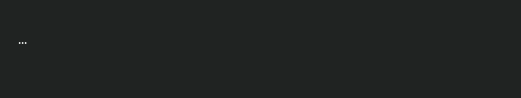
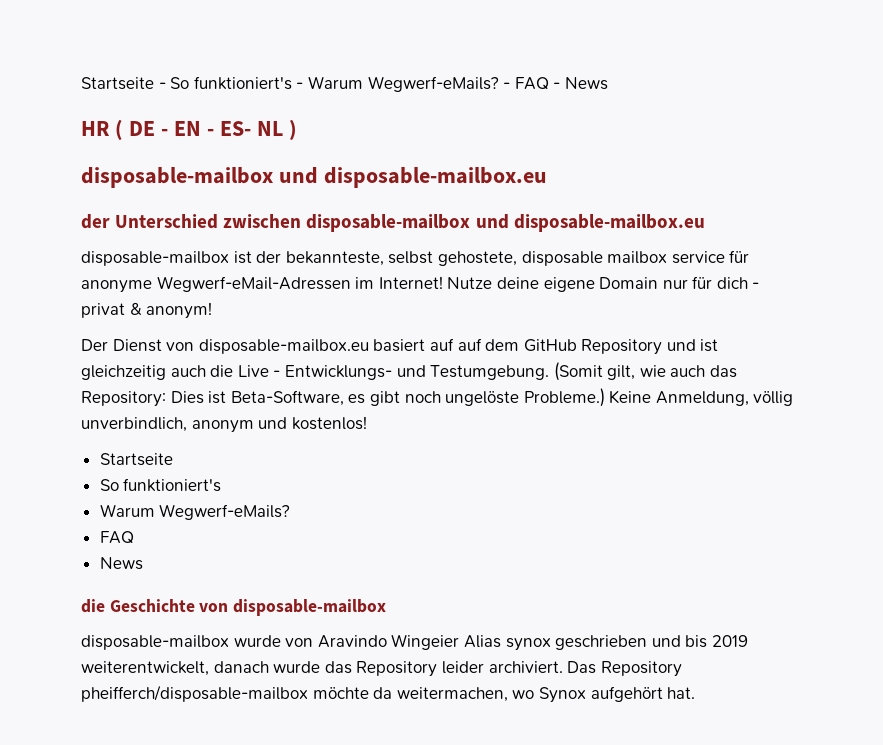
[18,42,27,44] ... -> [81,76,608,92] [81,119,297,140] [81,167,547,188] [81,214,705,232] [81,250,750,266] [81,276,760,293] [81,302,213,319] [81,338,719,355] [81,362,738,381] [81,388,794,407] [81,416,367,433] [99,453,173,466] [99,478,222,492] [99,504,291,520] [99,531,134,544] [99,557,143,570] [81,599,387,616] [81,634,748,651] [81,661,682,677] [81,685,696,703] Startseite - So funktioniert's - Warum Wegwerf-eMails? - FAQ - News // HR ( DE - EN - ES- NL ) // disposable-mailbox und disposable-mailbox.eu // der Unterschied zwischen disposable-mailbox und disposable-mailbox.eu // disposable-mailbox ist der bekannteste, selbst gehostete, disposable mailbox service für anonyme Wegwerf-eMail-Adressen im Internet! Nutze deine eigene Domain nur für dich - privat & anonym! // Der Dienst von disposable-mailbox.eu basiert auf auf dem GitHub Repository und ist gleichzeitig auch die Live - Entwicklungs- und Testumgebung. (Somit gilt, wie auch das Repository: Dies ist Beta-Software, es gibt noch ungelöste Probleme.) Keine Anmeldung, völlig unverbindlich, anonym und kostenlos! // Startseite // So funktioniert's // Warum Wegwerf-eMails? // FAQ // News // die Geschichte von disposable-mailbox // disposable-mailbox wurde von Aravindo Wingeier Alias synox geschrieben und bis 2019 weiterentwickelt, danach wurde das Repository leider archiviert. Das Repository pheifferch/disposable-mailbox möchte da weitermachen, wo Synox aufgehört hat.

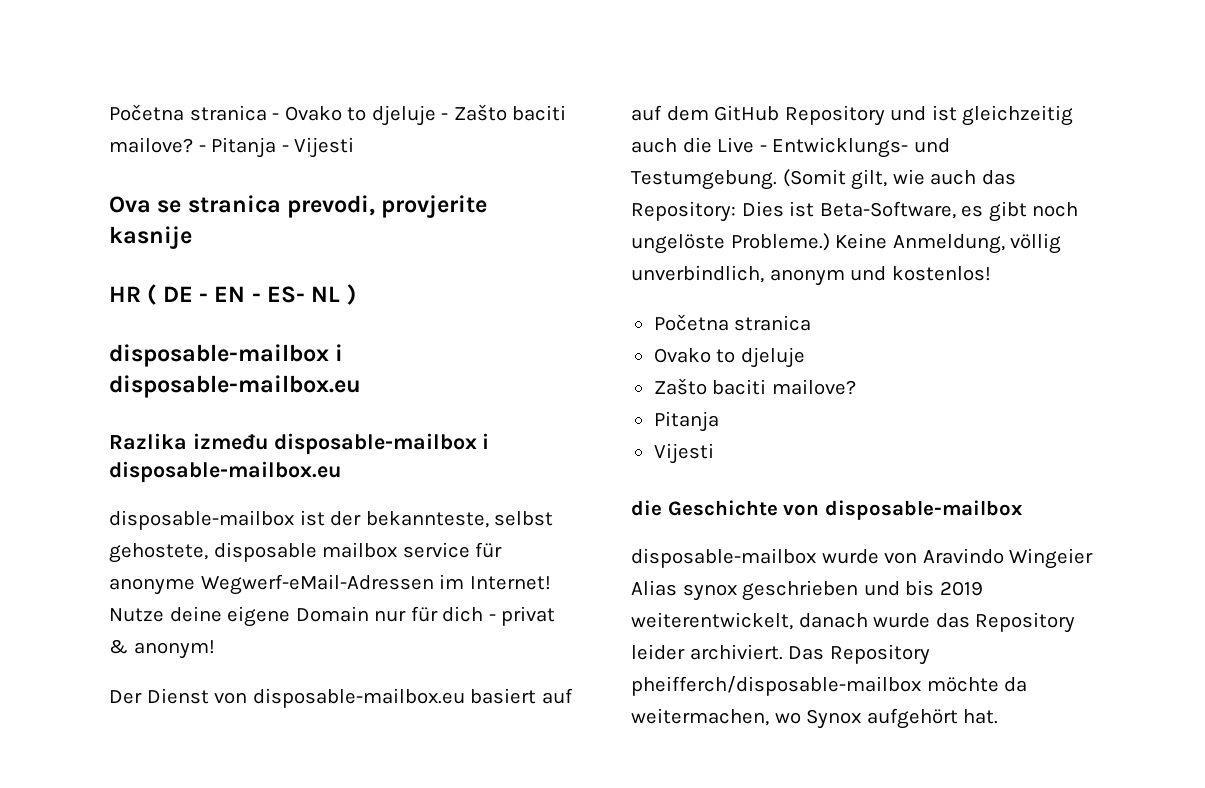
[81,76,608,92] Startseite - So funktioniert's - Warum Wegwerf-eMails? - FAQ - News -> [109,104,567,126] [109,137,355,158] [109,195,488,218] [109,226,192,249] Početna stranica - Ovako to djeluje - Zašto baciti mailove? - Pitanja - Vijesti // Ova se stranica prevodi, provjerite kasnije
[278,167,547,188] [81,214,509,232] und disposable-mailbox.eu // der Unterschied zwischen disposable-mailbox und -> [335,344,344,361] [109,375,361,398] [109,433,490,455] i disposable-mailbox.eu // Razlika između disposable-mailbox i
[99,453,173,466] [99,478,222,492] [99,504,291,520] [99,531,134,544] [99,557,143,570] Startseite // So funktioniert's // Warum Wegwerf-eMails? // FAQ // News -> [653,314,812,331] [653,347,805,368] [653,378,856,395] [653,411,719,432] [653,443,714,464] Početna stranica // Ovako to djeluje // Zašto baciti mailove? // Pitanja // Vijesti

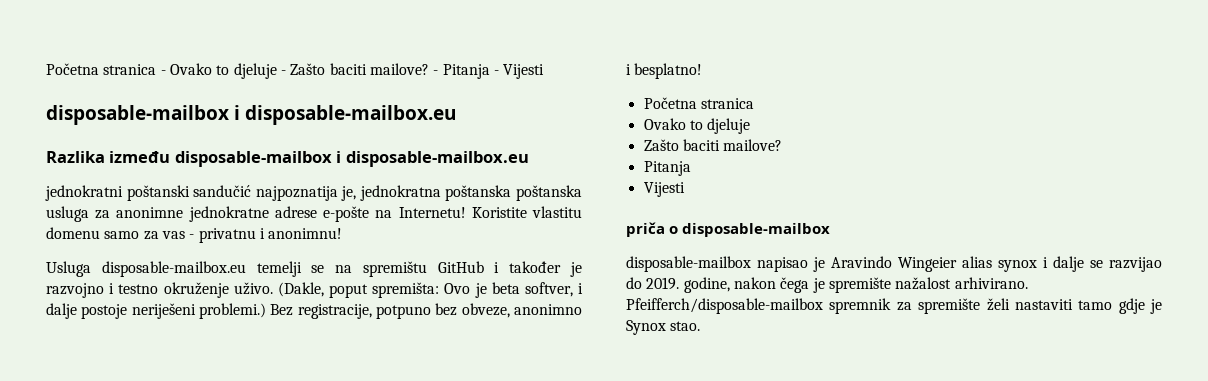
[109,195,488,218] [109,226,192,249] [109,284,356,305] // Ova se stranica prevodi, provjerite kasnije // HR ( DE - EN - ES- NL ) -> (545, 71) none
[109,510,554,530] [109,542,503,563] [109,574,551,595] [109,606,556,627] [109,639,215,659] [109,688,573,708] [631,105,1074,126] [631,137,950,158] [631,169,1016,190] [631,201,1079,222] [631,233,1062,254] [631,265,991,286] disposable-mailbox ist der bekannteste, selbst gehostete, disposable mailbox service für anonyme Wegwerf-eMail-Adressen im Internet! Nutze deine eigene Domain nur für dich - privat & anonym! // Der Dienst von disposable-mailbox.eu basiert auf auf dem GitHub Repository und ist gleichzeitig auch die Live - Entwicklungs- und Testumgebung. (Somit gilt, wie auch das Repository: Dies ist Beta-Software, es gibt noch ungelöste Probleme.) Keine Anmeldung, völlig unverbindlich, anonym und kostenlos! -> [45,185,582,201] [46,206,582,222] [46,227,343,243] [46,261,582,277] [46,282,583,298] [46,303,582,319] [626,63,703,79] jednokratni poštanski sandučić najpoznatija je, jednokratna poštanska poštanska usluga za anonimne jednokratne adrese e-pošte na Internetu! Koristite vlastitu domenu samo za vas - privatnu i anonimnu! // Usluga disposable-mailbox.eu temelji se na spremištu GitHub i također je razvojno i testno okruženje uživo. (Dakle, poput spremišta: Ovo je beta softver, i dalje postoje neriješeni problemi.) Bez registracije, potpuno bez obveze, anonimno i besplatno!
[631,500,820,516] die Geschichte von -> [626,222,679,237] priča o
[821,548,1094,569] [631,580,983,601] [631,612,1076,633] [631,644,930,665] [631,676,1028,696] [631,708,999,729] wurde von Aravindo Wingeier Alias synox geschrieben und bis 2019 weiterentwickelt, danach wurde das Repository leider archiviert. Das Repository pheifferch/disposable-mailbox möchte da weitermachen, wo Synox aufgehört hat. -> [757,256,1162,272] [626,277,1028,293] [626,298,1162,314] [626,320,701,335] napisao je Aravindo Wingeier alias synox i dalje se razvijao do 2019. godine, nakon čega je spremište nažalost arhivirano. Pfeifferch/disposable-mailbox spremnik za spremište želi nastaviti tamo gdje je Synox stao.

